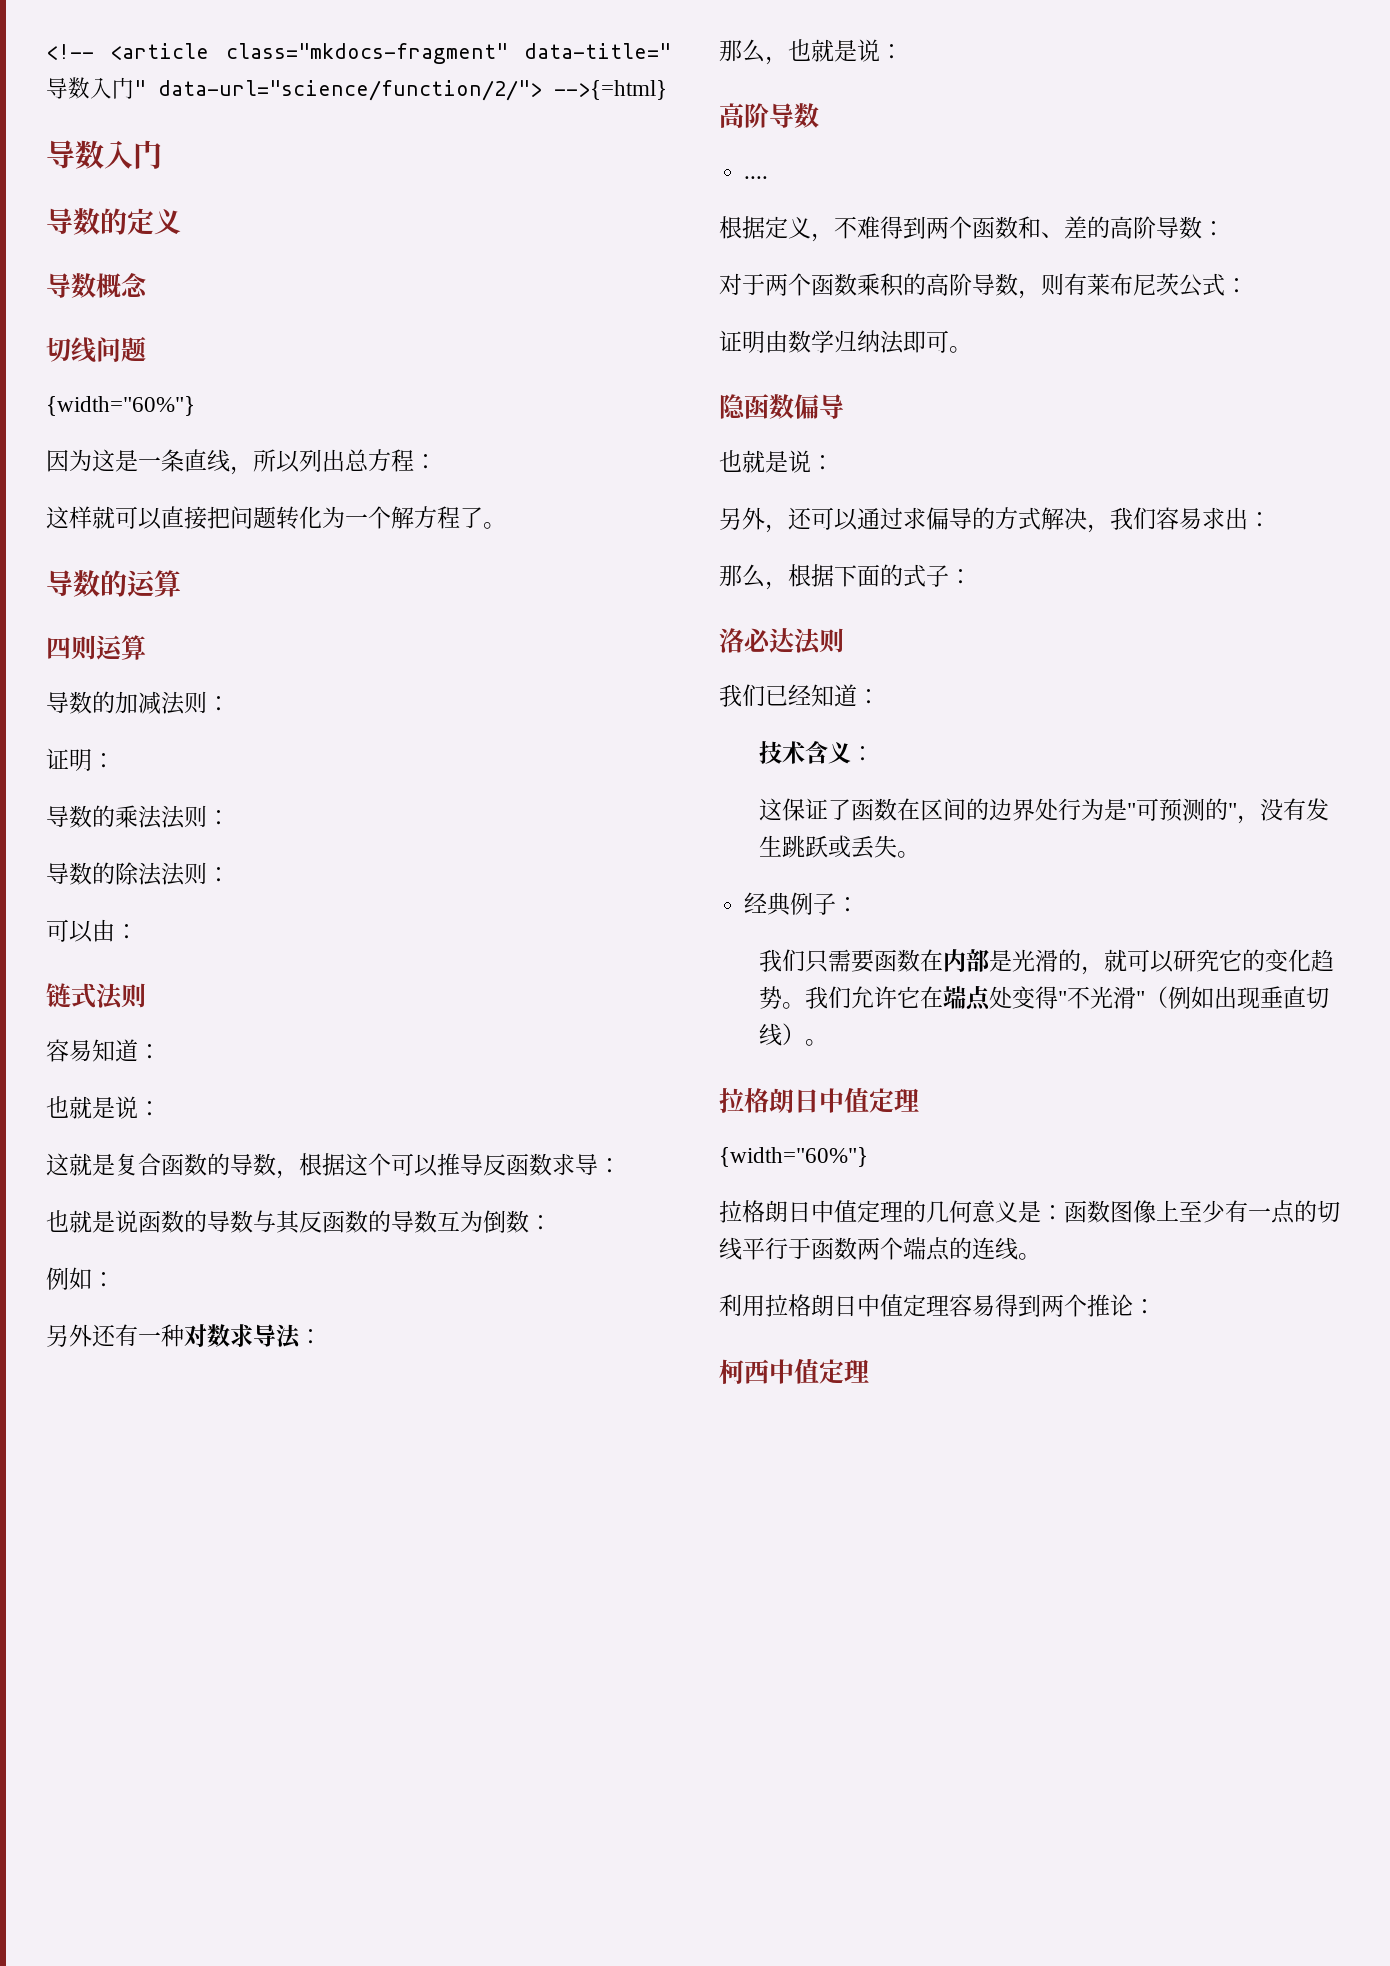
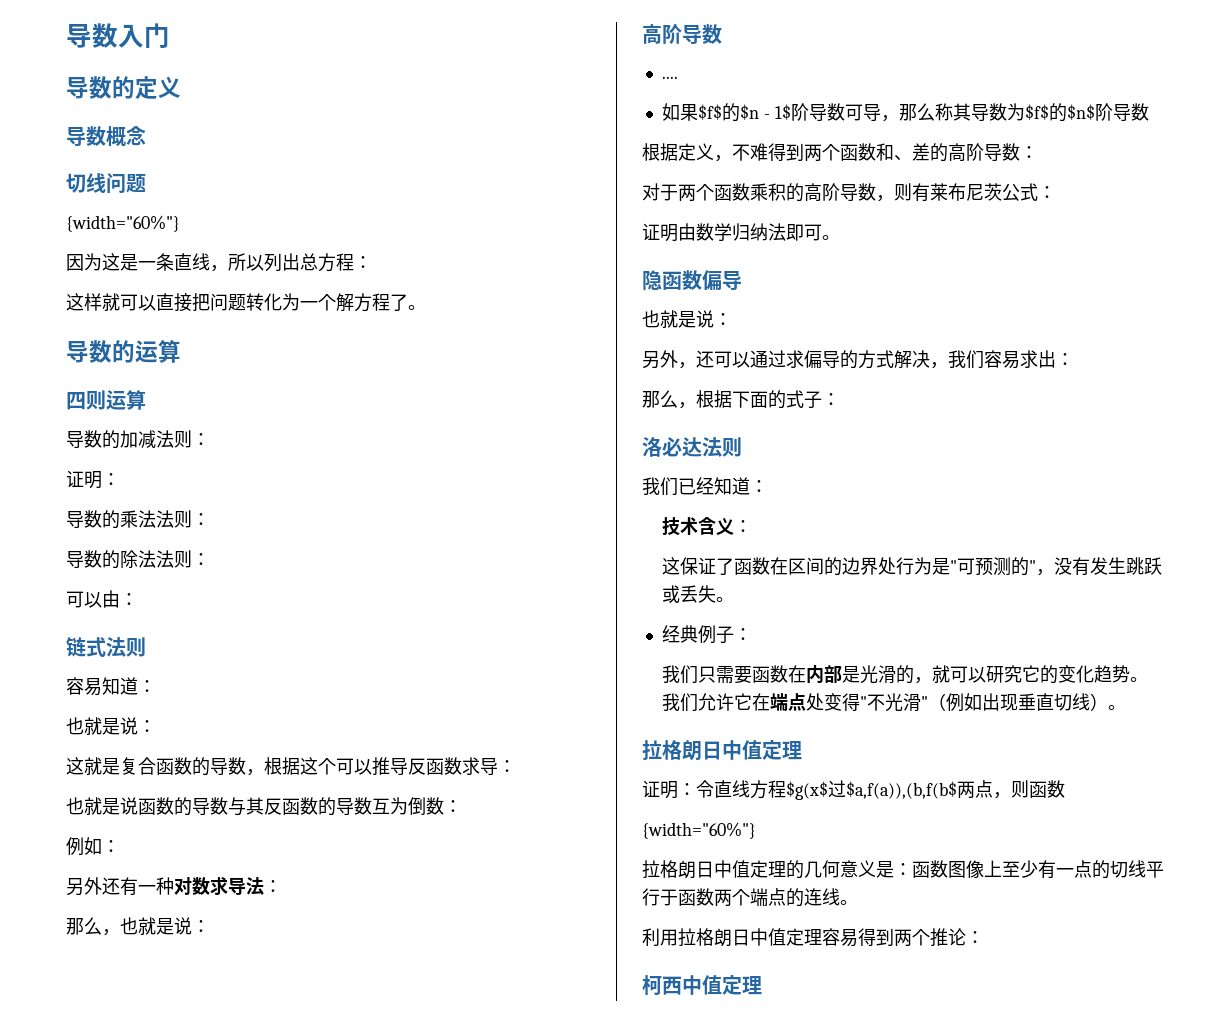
[46,43,671,64] [46,77,667,101] <!-- <article class="mkdocs-fragment" data-title="导数入门" data-url="science/function/2/"> -->{=html} // -> (66, 36) none
(769, 177) none -> [661,103,1149,122] // 如果$f$的$n - 1$阶导数可导，那么称其导数为$f$的$n$阶导数
(919, 1100) none -> [642,780,1065,800] // 证明：令直线方程$g(x$过$a,f(a)),(b,f(b$两点，则函数

